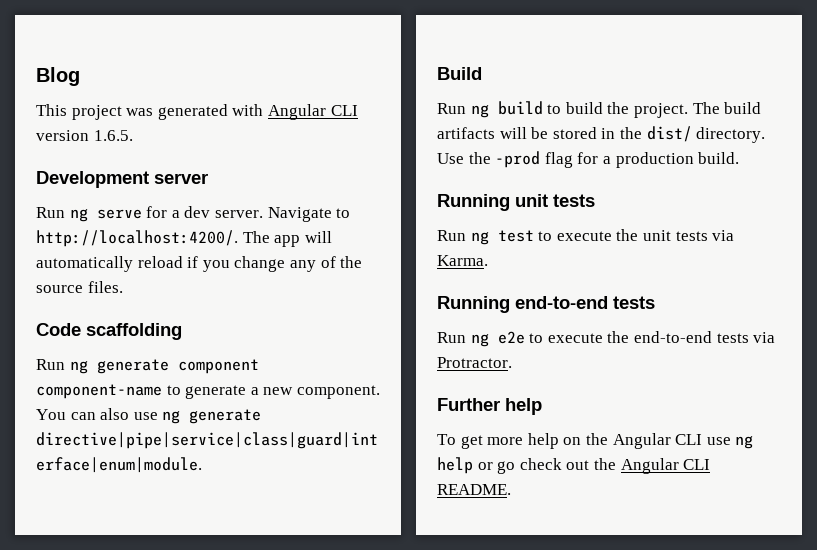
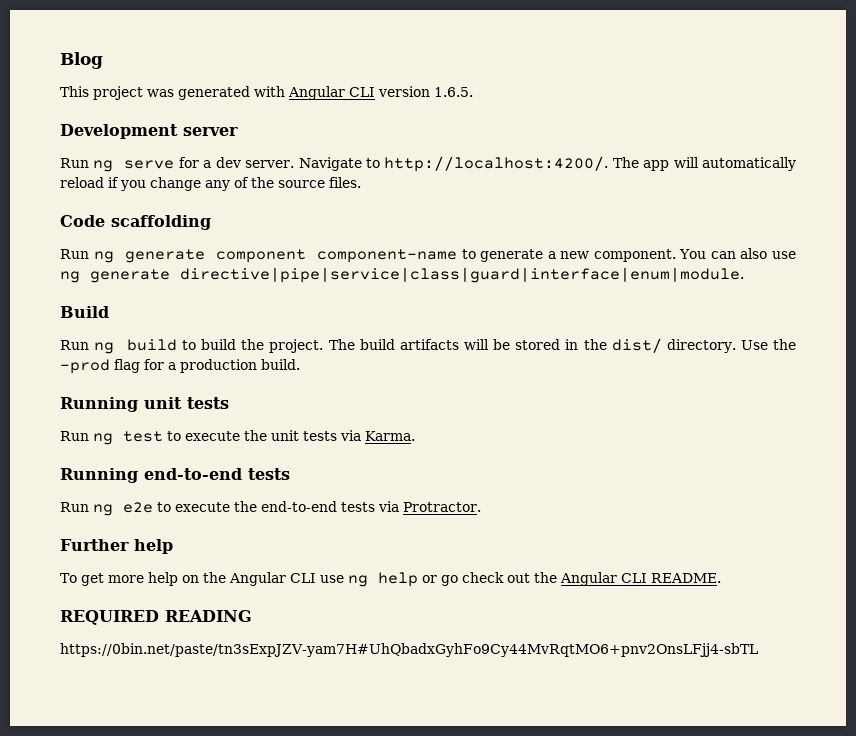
(511, 489) none -> [60,610,252,625] [60,643,758,657] // REQUIRED READING // https://0bin.net/paste/tn3sExpJZV-yam7H#UhQbadxGyhFo9Cy44MvRqtMO6+pnv2OnsLFjj4-sbTL

